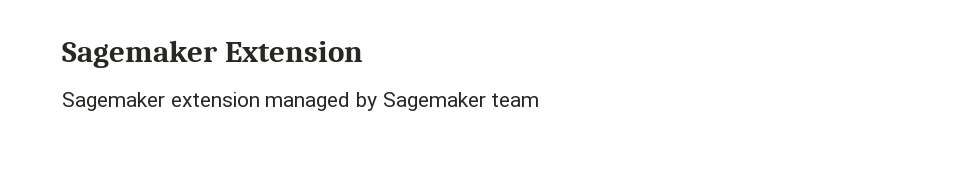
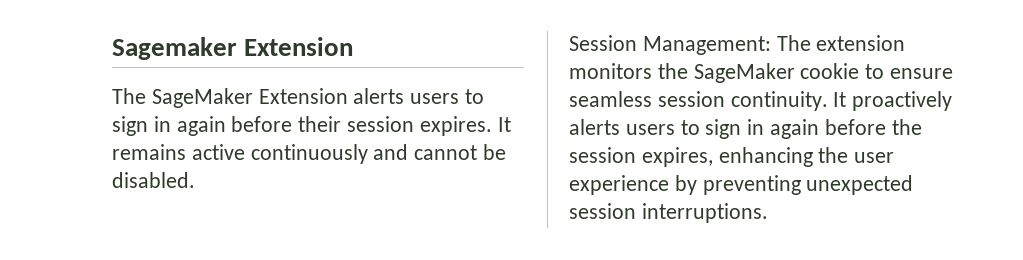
[62,92,540,111] Sagemaker extension managed by Sagemaker team -> [112,88,485,108] [112,116,511,136] [112,144,507,164] [112,172,195,188] [569,35,906,55] [569,63,954,83] [569,91,953,111] [569,119,922,139] [569,147,895,167] [569,175,914,195] [569,203,768,223] The SageMaker Extension alerts users to sign in again before their session expires. It remains active continuously and cannot be disabled. // Session Management: The extension monitors the SageMaker cookie to ensure seamless session continuity. It proactively alerts users to sign in again before the session expires, enhancing the user experience by preventing unexpected session interruptions.

